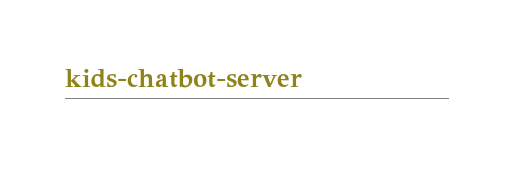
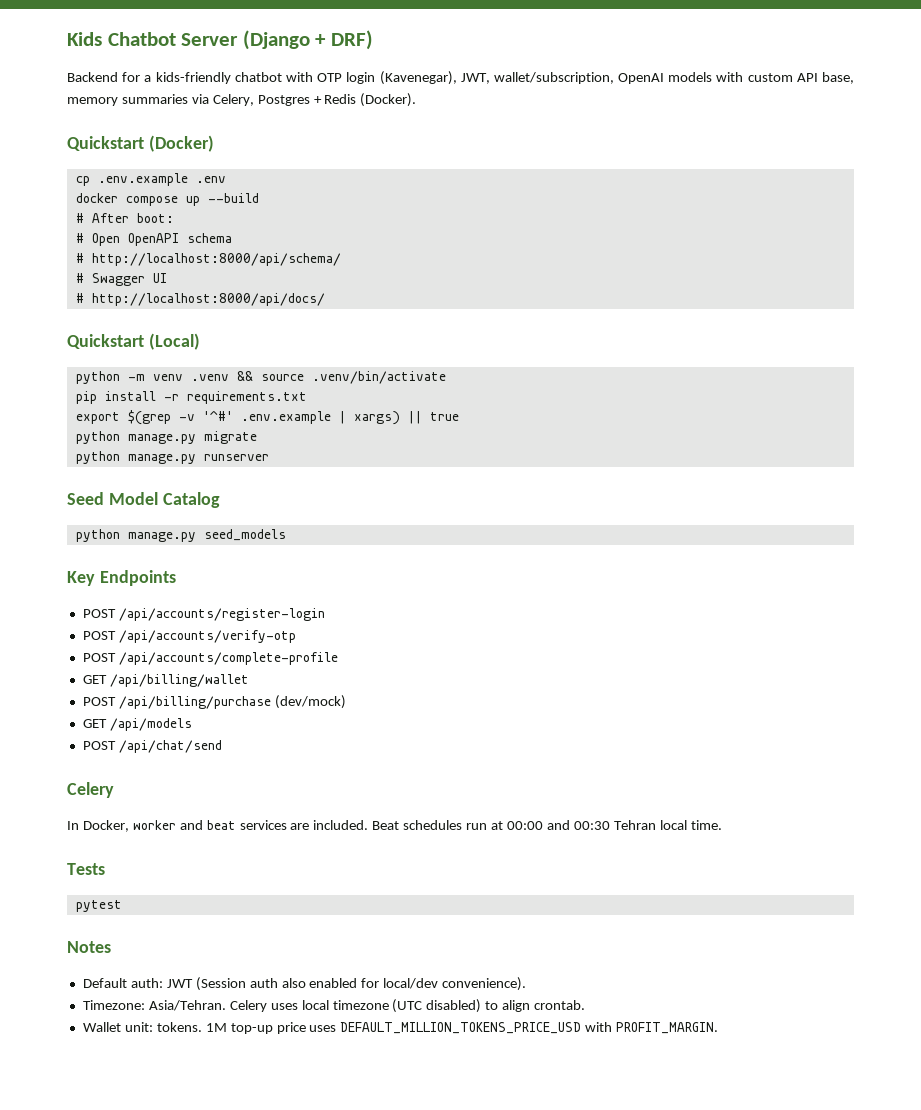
[65,69,302,88] kids-chatbot-server -> [67,30,373,50] [67,71,854,85] [67,93,417,107] [67,135,214,152] [75,173,226,186] [75,193,259,206] [75,213,174,223] [75,233,232,246] [75,253,341,266] [75,273,167,286] [75,293,325,306] [67,333,200,350] [75,371,446,384] [75,391,307,404] [75,410,459,425] [75,431,257,444] [75,451,269,464] [67,492,220,508] [75,529,286,542] [67,570,176,586] [82,608,325,621] [82,630,296,643] [82,652,338,665] [82,674,249,687] [82,695,346,709] [82,718,192,731] [82,740,222,753] [67,782,114,798] [67,820,722,832] [67,863,105,875] [75,900,122,912] [67,941,111,953] [82,977,527,991] [82,999,586,1013] [82,1022,719,1034] Kids Chatbot Server (Django + DRF) // Backend for a kids-friendly chatbot with OTP login (Kavenegar), JWT, wallet/subscription, OpenAI models with custom API base, memory summaries via Celery, Postgres + Redis (Docker). // Quickstart (Docker) // cp .env.example .env // docker compose up --build // # After boot: // # Open OpenAPI schema // # http://localhost:8000/api/schema/ // # Swagger UI // # http://localhost:8000/api/docs/ // Quickstart (Local) // python -m venv .venv && source .venv/bin/activate // pip install -r requirements.txt // export $(grep -v '^#' .env.example | xargs) || true // python manage.py migrate // python manage.py runserver // Seed Model Catalog // python manage.py seed_models // Key Endpoints // POST /api/accounts/register-login // POST /api/accounts/verify-otp // POST /api/accounts/complete-profile // GET /api/billing/wallet // POST /api/billing/purchase (dev/mock) // GET /api/models // POST /api/chat/send // Celery // In Docker, worker and beat services are included. Beat schedules run at 00:00 and 00:30 Tehran local time. // Tests // pytest // Notes // Default auth: JWT (Session auth also enabled for local/dev convenience). // Timezone: Asia/Tehran. Celery uses local timezone (UTC disabled) to align crontab. // Wallet unit: tokens. 1M top-up price uses DEFAULT_MILLION_TOKENS_PRICE_USD with PROFIT_MARGIN.

